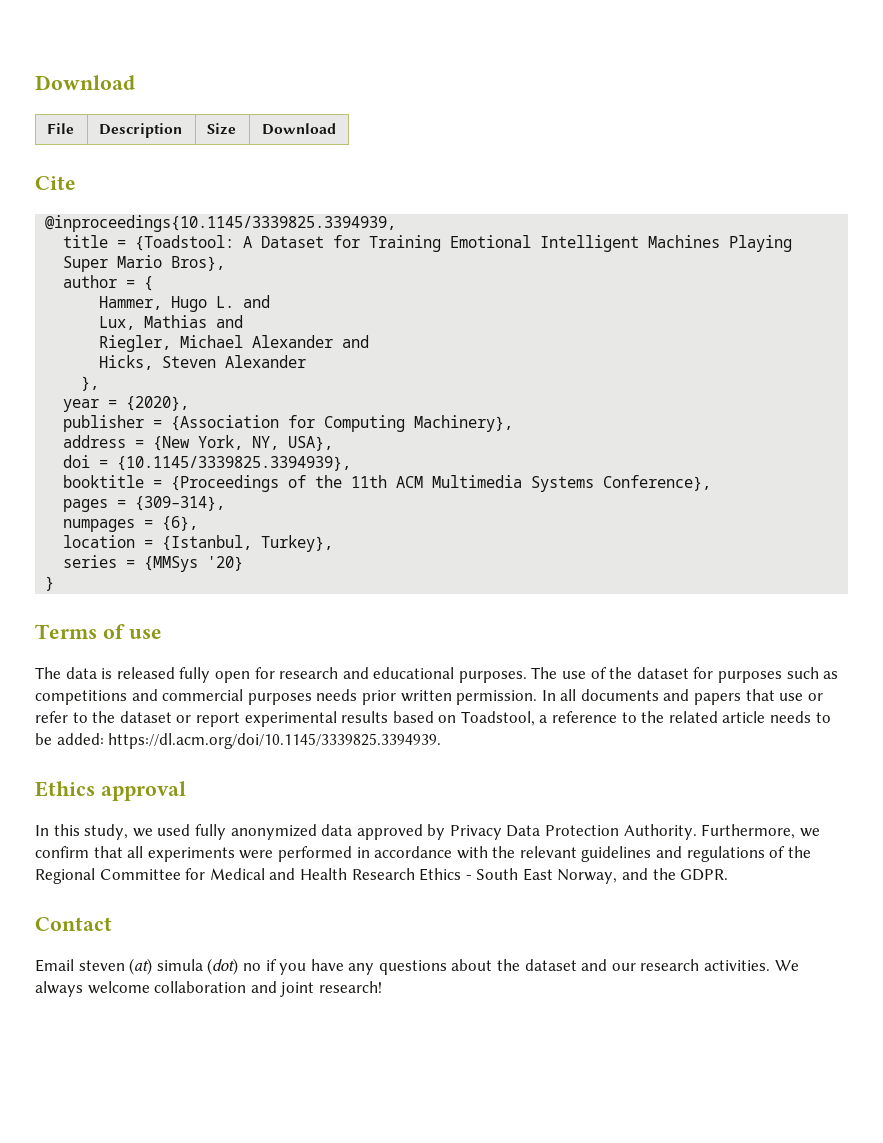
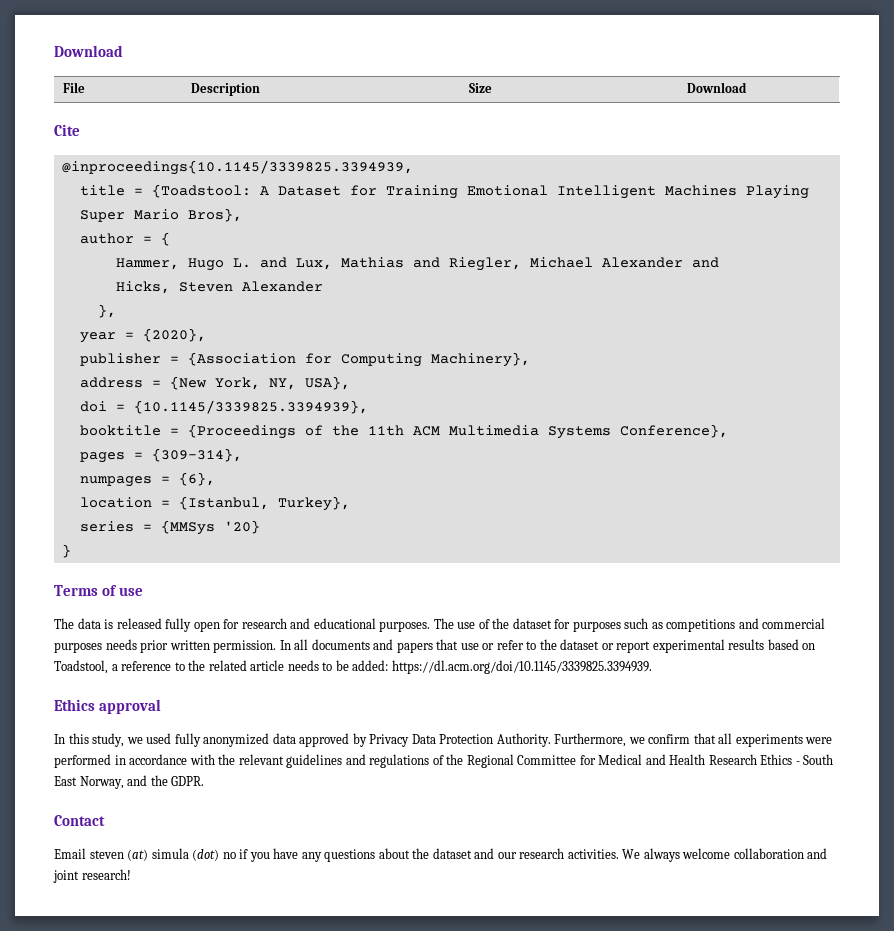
(271, 301) // -> (287, 262) none
(244, 321) // -> (440, 262) none

